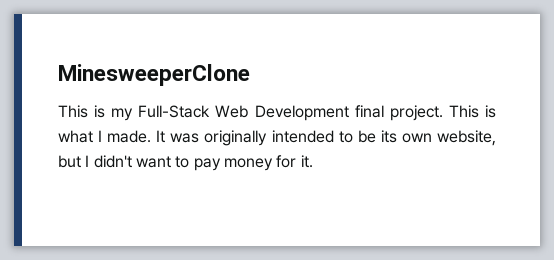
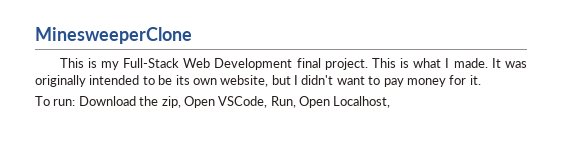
(313, 161) none -> [35,96,391,108] // To run: Download the zip, Open VSCode, Run, Open Localhost,

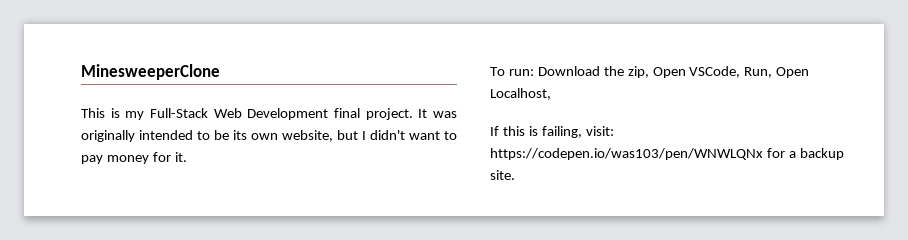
[371,58,488,68] This is what I made. -> (413, 114) none
(391, 102) none -> [490,126,614,138] [490,148,844,160] [490,170,515,180] // If this is failing, visit: https://codepen.io/was103/pen/WNWLQNx for a backup site.

